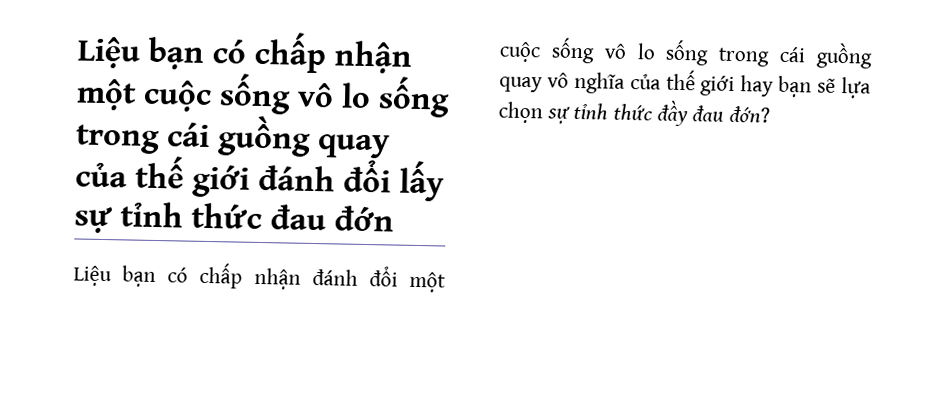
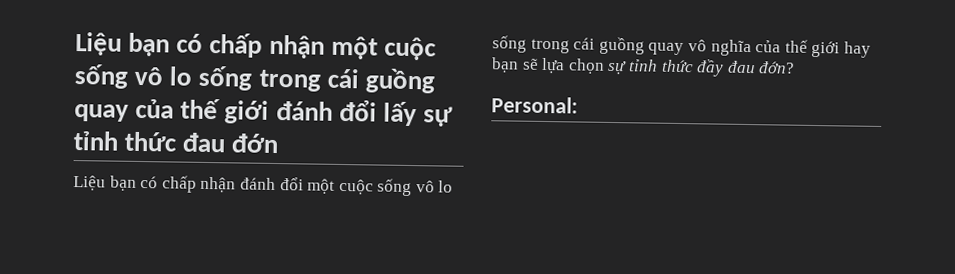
(771, 114) none -> [491,96,578,114] // Personal:

